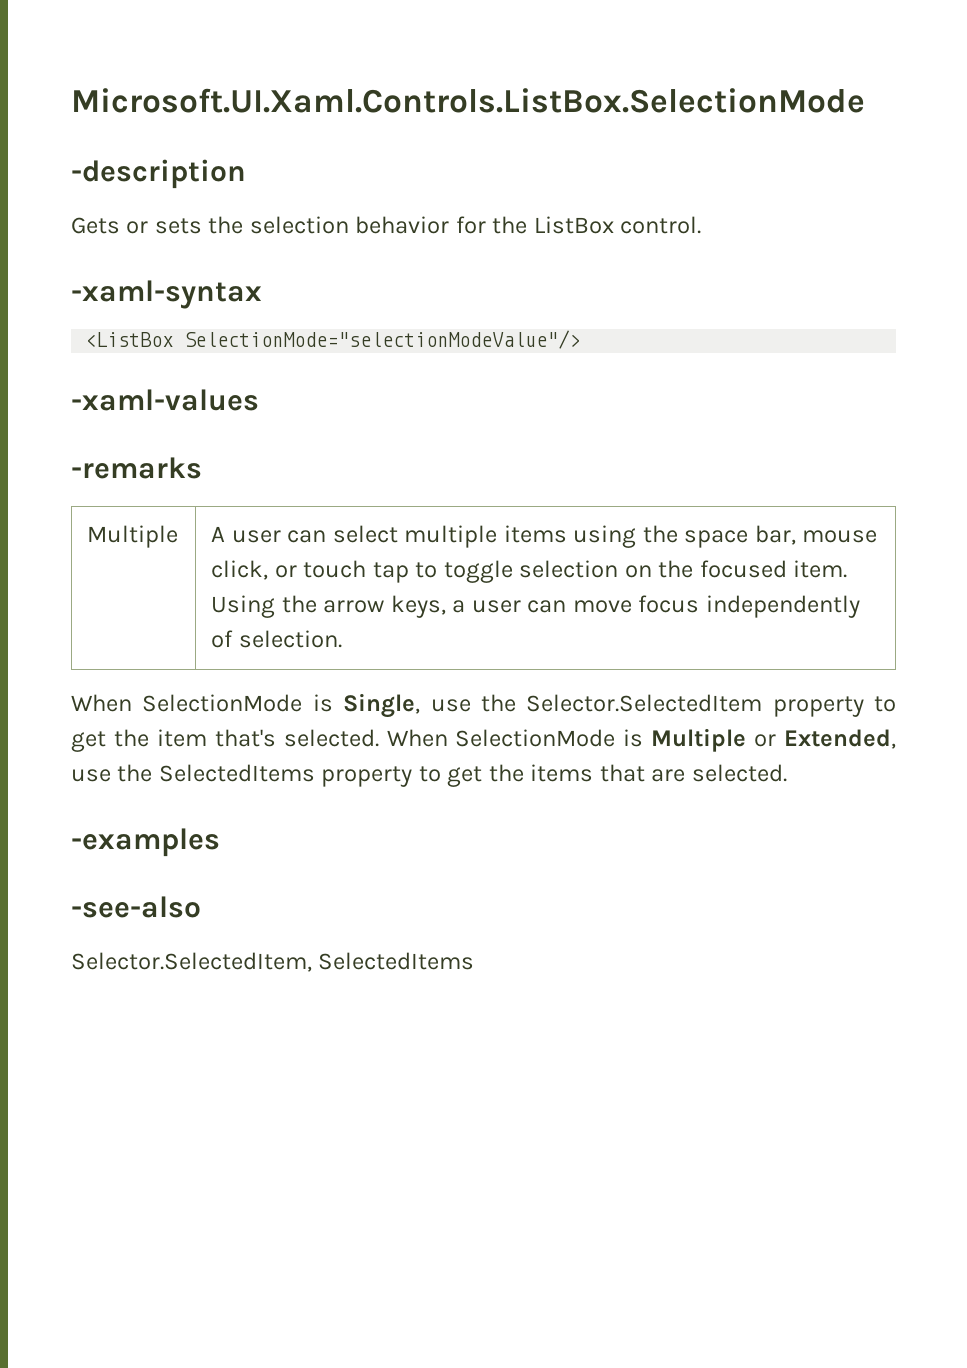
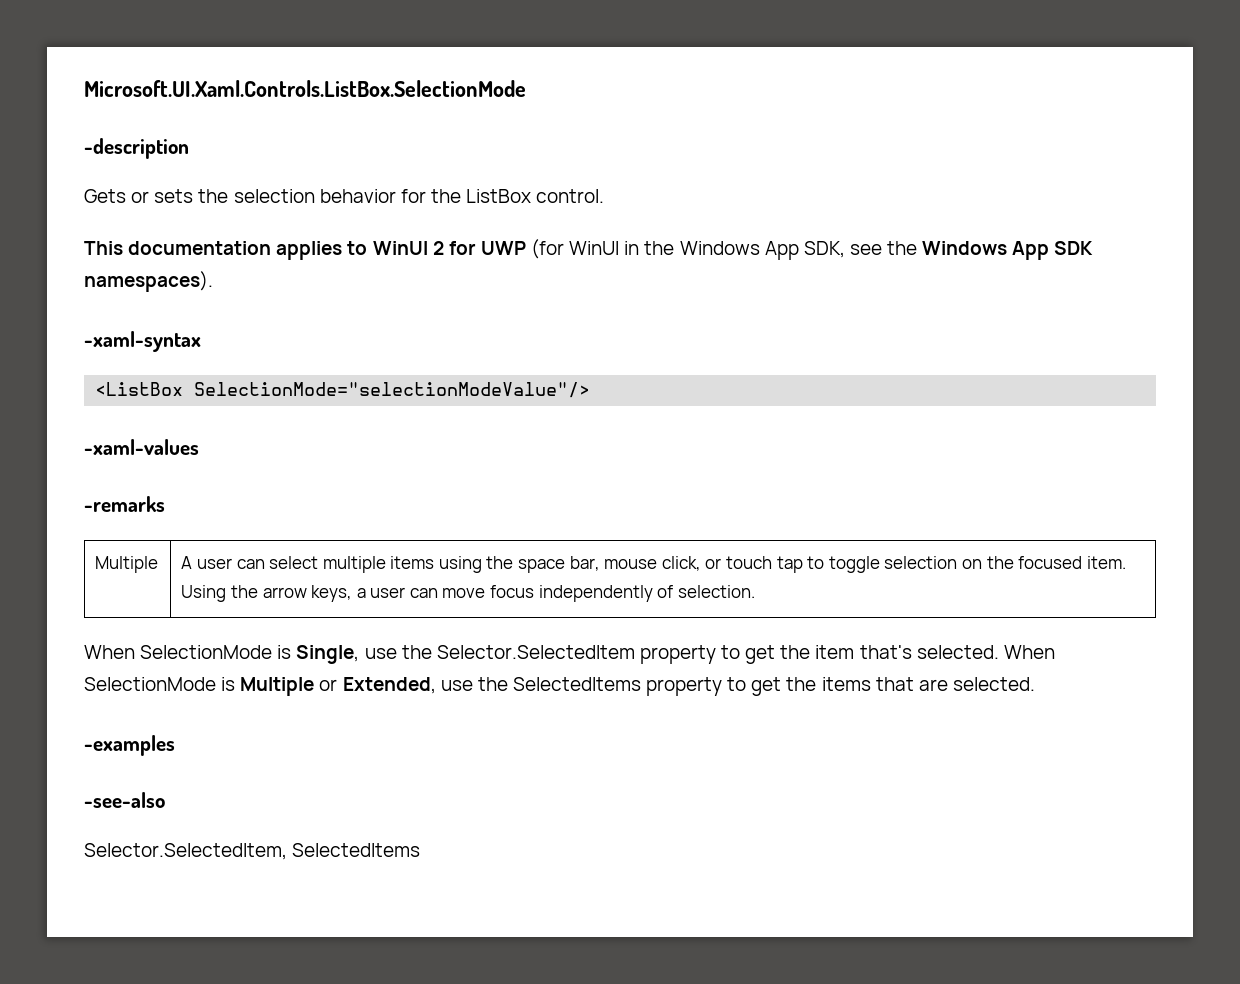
(702, 225) none -> [84,239,1094,260] [84,271,213,292] // This documentation applies to WinUI 2 for UWP (for WinUI in the Windows App SDK, see the Windows App SDK namespaces).

